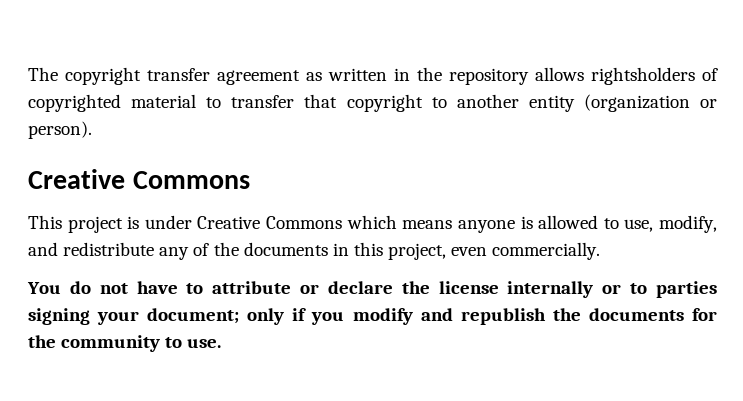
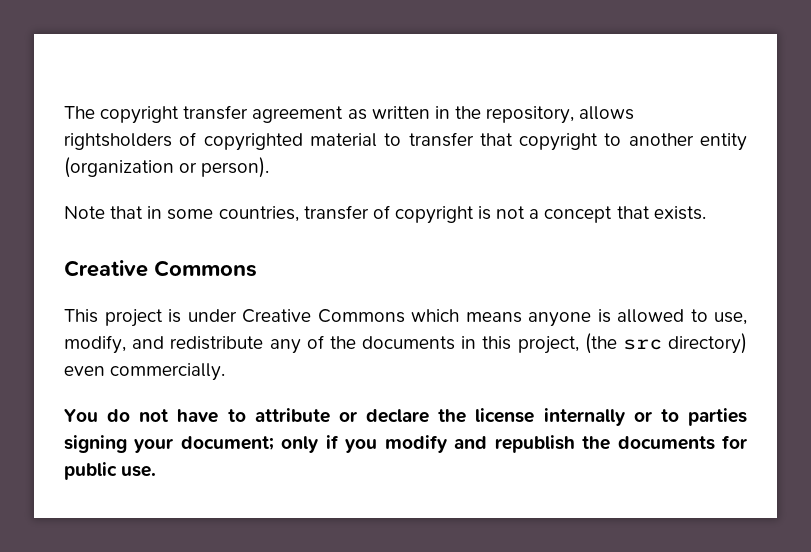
[449,68,529,85] repository -> [486,106,575,124] repository,
(92, 130) none -> [64,205,706,224] // Note that in some countries, transfer of copyright is not a concept that exists.
(447, 251) none -> [584,333,748,354] (the src directory)
[28,335,183,352] the community to -> [64,462,117,480] public

